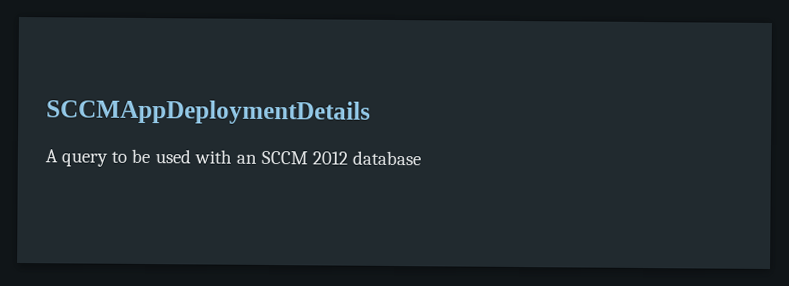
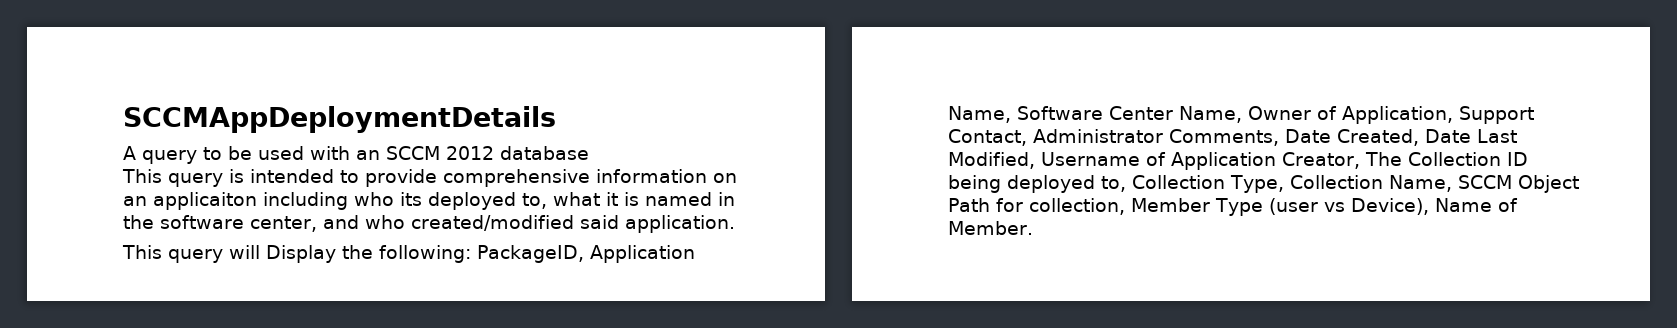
(422, 158) none -> [122,169,737,187] [123,192,735,210] [123,215,735,233] [122,245,695,263] [948,106,1534,124] [948,129,1517,146] [948,152,1528,170] [948,175,1579,193] [948,198,1518,216] [948,221,1033,235] // This query is intended to provide comprehensive information on an applicaiton including who its deployed to, what it is named in the software center, and who created/modified said application. // This query will Display the following: PackageID, Application Name, Software Center Name, Owner of Application, Support Contact, Administrator Comments, Date Created, Date Last Modified, Username of Application Creator, The Collection ID being deployed to, Collection Type, Collection Name, SCCM Object Path for collection, Member Type (user vs Device), Name of Member.

